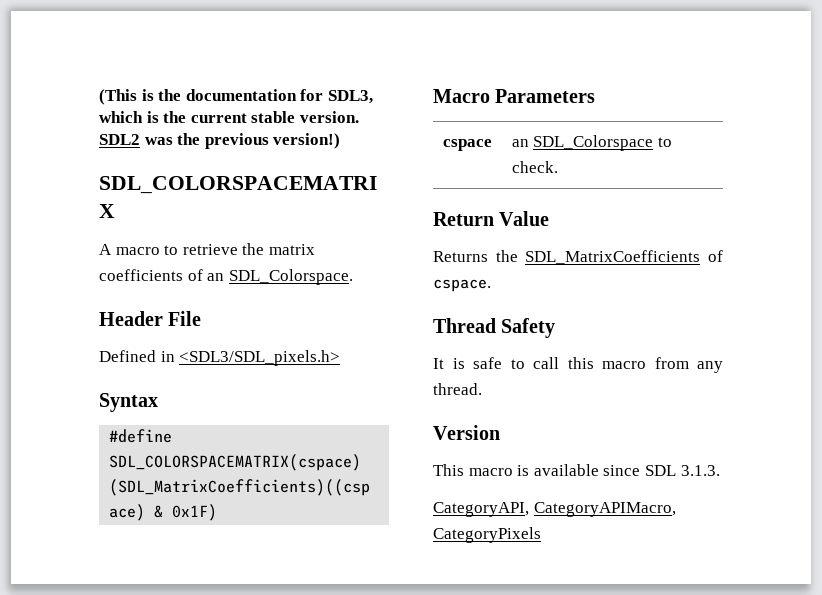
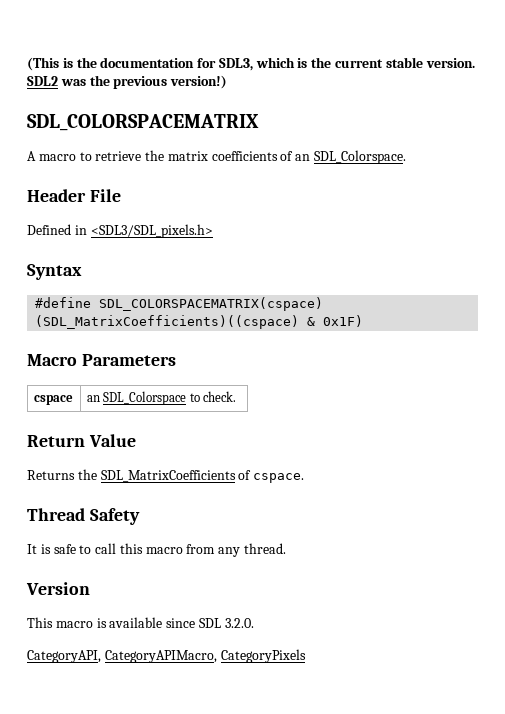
[680,465,720,476] 3.1.3. -> [224,618,254,628] 3.2.0.

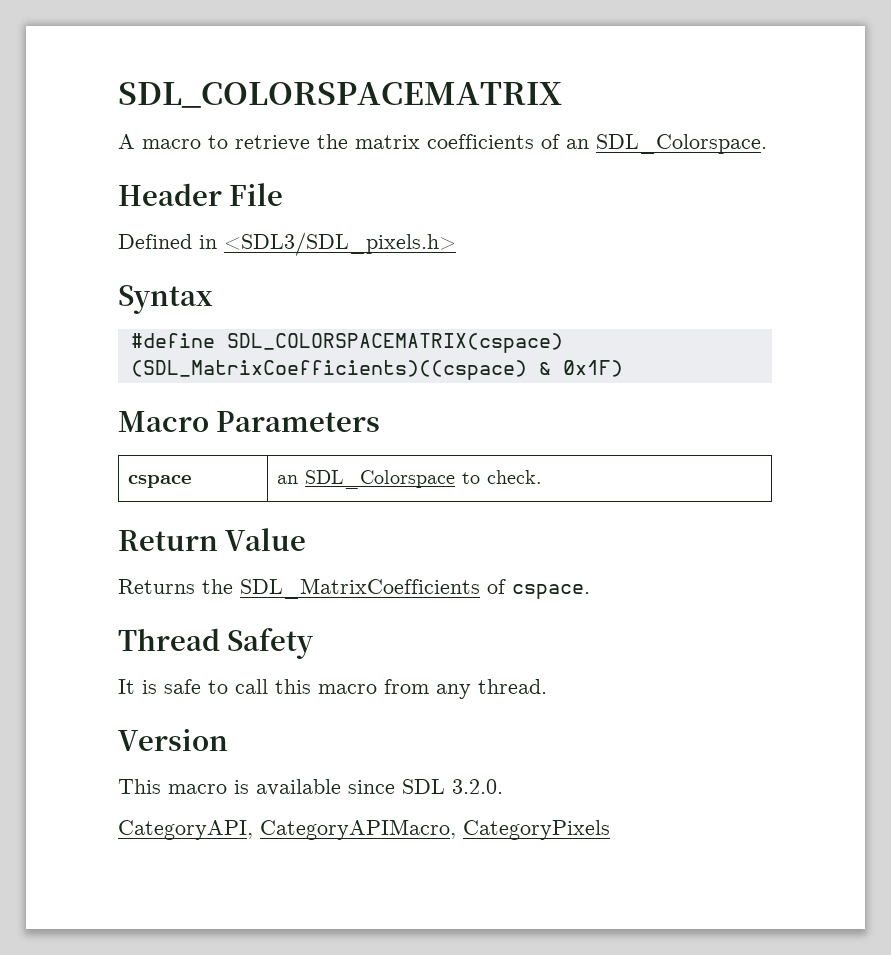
[27,57,475,71] [27,75,228,89] (This is the documentation for SDL3, which is the current stable version. SDL2 was the previous version!) // -> (118, 95) none

